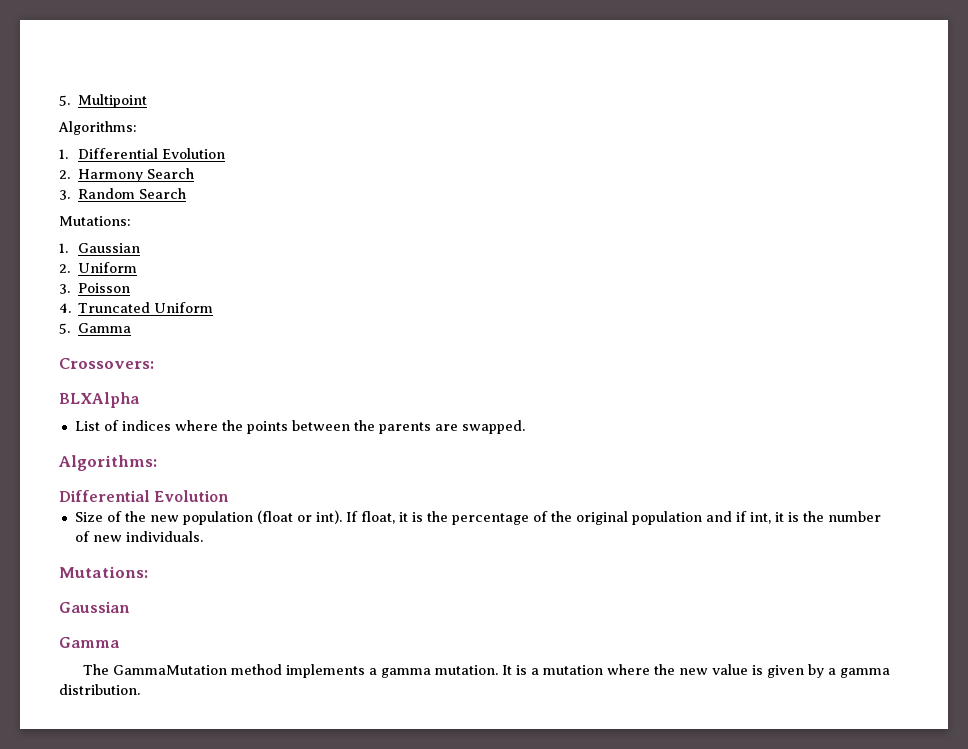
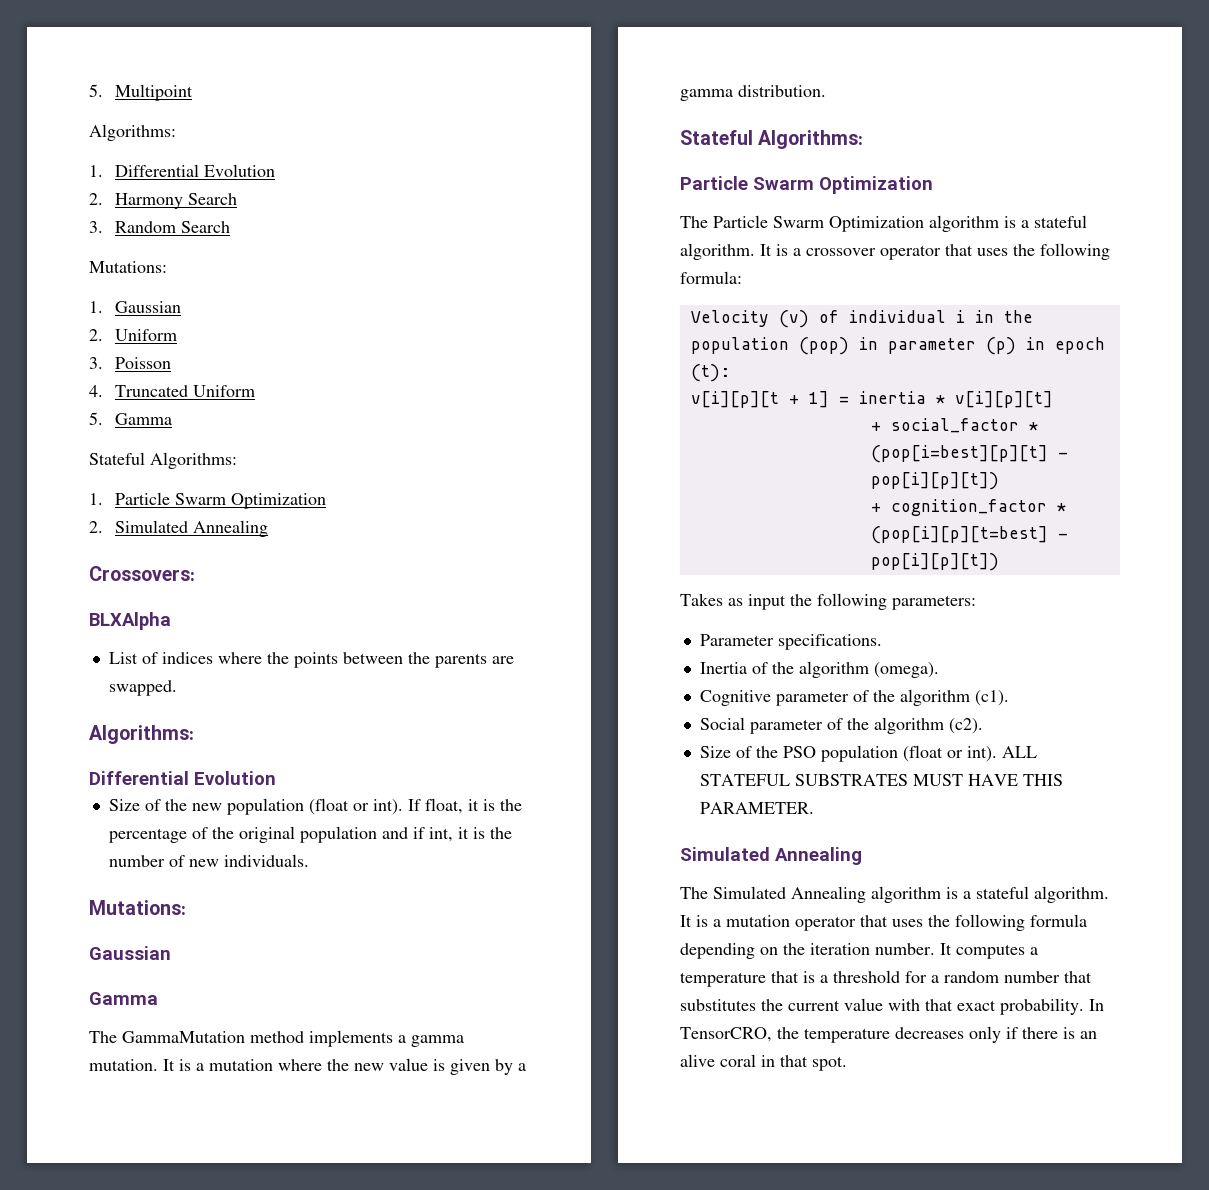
(131, 328) none -> [89,452,237,469] [89,492,326,509] [89,520,268,537] // Stateful Algorithms: // 1. Particle Swarm Optimization // 2. Simulated Annealing
(140, 689) none -> [680,130,864,149] [680,176,933,194] [680,215,1087,232] [680,243,1110,260] [680,271,742,284] [690,310,1033,328] [690,337,1105,355] [690,364,730,382] [690,391,1053,408] [870,418,1038,433] [870,445,1068,463] [870,472,999,490] [870,499,1066,516] [870,526,1068,544] [870,553,999,571] [680,593,976,610] [699,634,882,650] [699,661,939,678] [699,689,1009,706] [699,717,983,734] [699,745,1037,762] [699,774,1063,786] [699,802,814,814] [680,847,862,865] [680,886,1109,903] [680,914,1087,931] [680,943,1038,959] [680,970,1092,987] [680,998,1104,1015] [680,1026,1097,1043] [680,1054,847,1071] // Stateful Algorithms: // Particle Swarm Optimization // The Particle Swarm Optimization algorithm is a stateful algorithm. It is a crossover operator that uses the following formula: // Velocity (v) of individual i in the population (pop) in parameter (p) in epoch (t): // v[i][p][t + 1] = inertia * v[i][p][t] // + social_factor * (pop[i=best][p][t] - pop[i][p][t]) // + cognition_factor * (pop[i][p][t=best] - pop[i][p][t]) // Takes as input the following parameters: // Parameter specifications. // Inertia of the algorithm (omega). // Cognitive parameter of the algorithm (c1). // Social parameter of the algorithm (c2). // Size of the PSO population (float or int). ALL STATEFUL SUBSTRATES MUST HAVE THIS PARAMETER. // Simulated Annealing // The Simulated Annealing algorithm is a stateful algorithm. It is a mutation operator that uses the following formula depending on the iteration number. It computes a temperature that is a threshold for a random number that substitutes the current value with that exact probability. In TensorCRO, the temperature decreases only if there is an alive coral in that spot.

